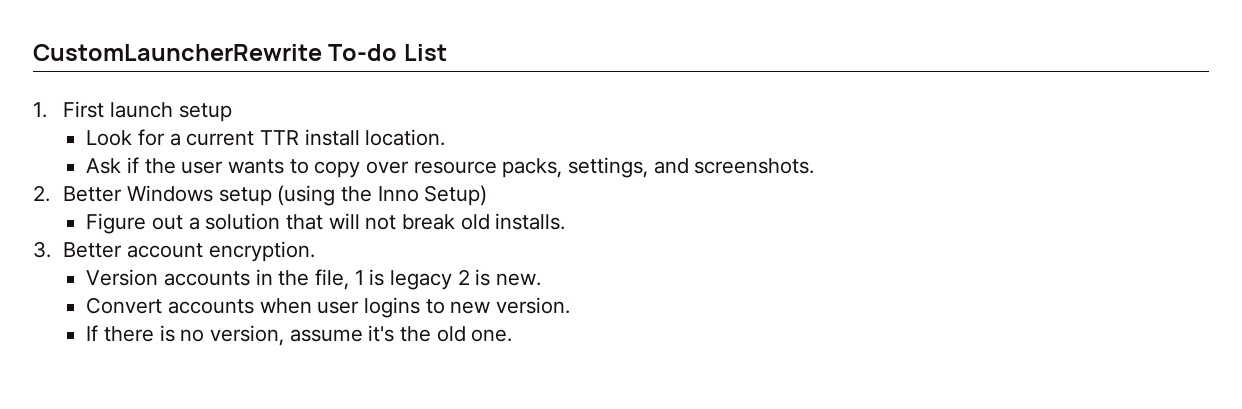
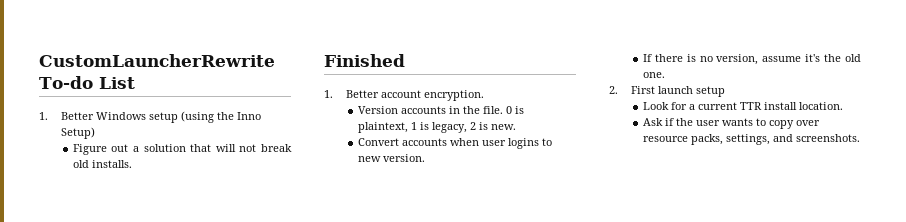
(47, 110) none -> [60,111,261,123] [60,127,95,139] [72,144,292,155] [72,160,132,168] [324,54,405,67] [324,90,484,101] [357,106,524,114] [357,122,516,133] [357,138,552,149] [357,154,425,162] [642,54,861,65] [642,72,665,78] [609,86,618,94] Better Windows setup (using the Inno Setup) // Figure out a solution that will not break old installs. // Finished // 1. Better account encryption. // Version accounts in the file. 0 is plaintext, 1 is legacy, 2 is new. // Convert accounts when user logins to new version. // If there is no version, assume it's the old one. // 2.
[33,185,488,206] [86,213,566,234] [33,241,315,262] [86,269,542,290] [86,297,571,318] [86,325,513,346] // 2. Better Windows setup (using the Inno Setup) // Figure out a solution that will not break old installs. // 3. Better account encryption. // Version accounts in the file, 1 is legacy 2 is new. // Convert accounts when user logins to new version. // If there is no version, assume it's the old one. -> (860, 138) none

